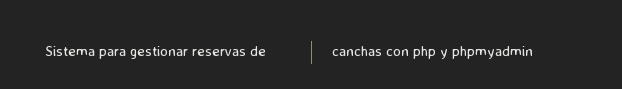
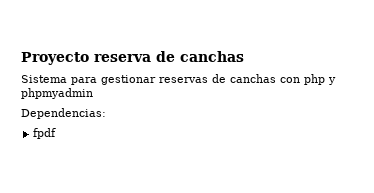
(45, 51) none -> [21,51,244,65] Proyecto reserva de canchas //
(533, 52) none -> [21,108,106,119] [33,128,57,139] // Dependencias: // fpdf

